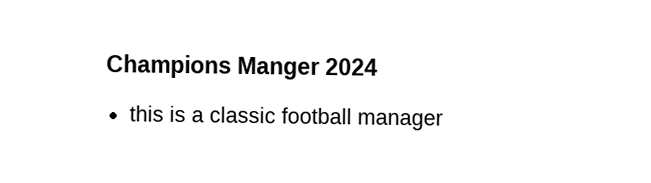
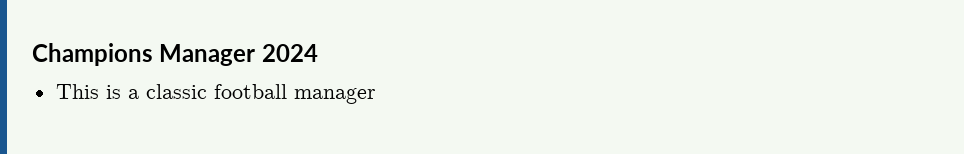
[237,56,321,80] Manger -> [159,44,256,66] Manager
[128,105,164,122] this -> [55,84,99,99] This

